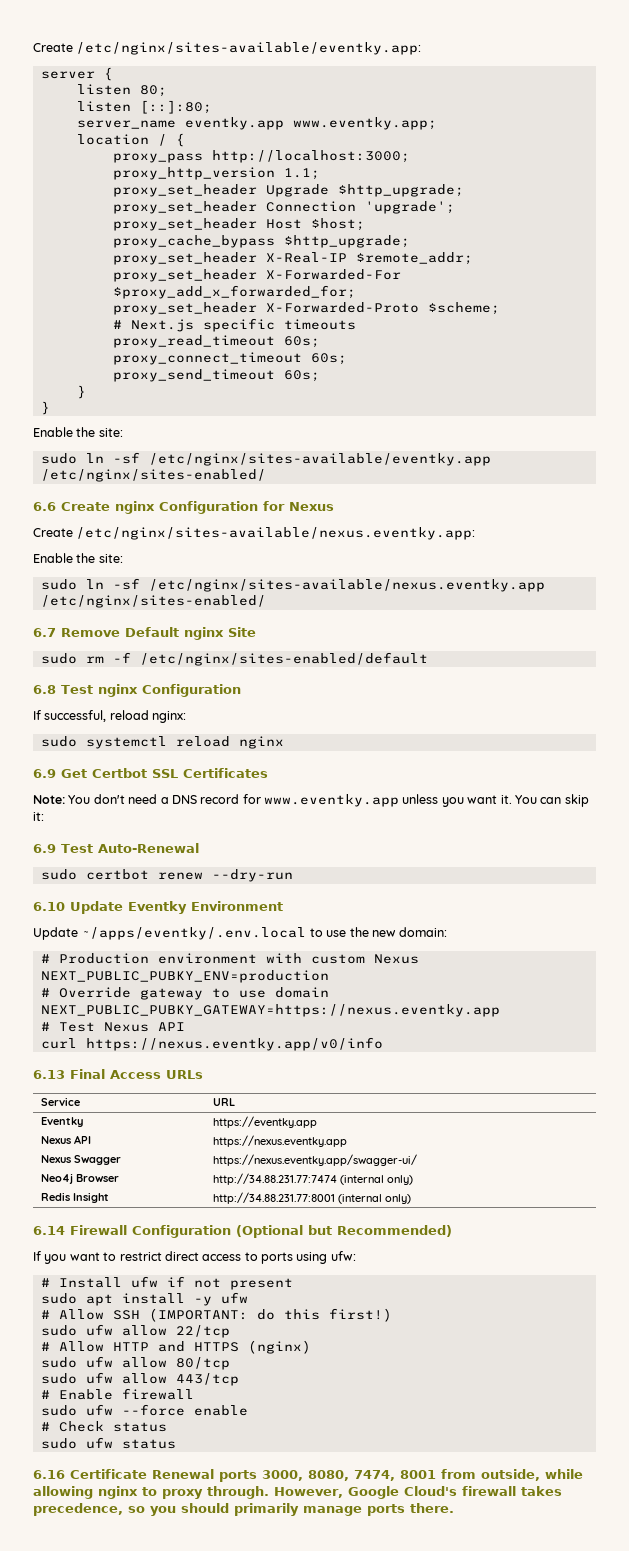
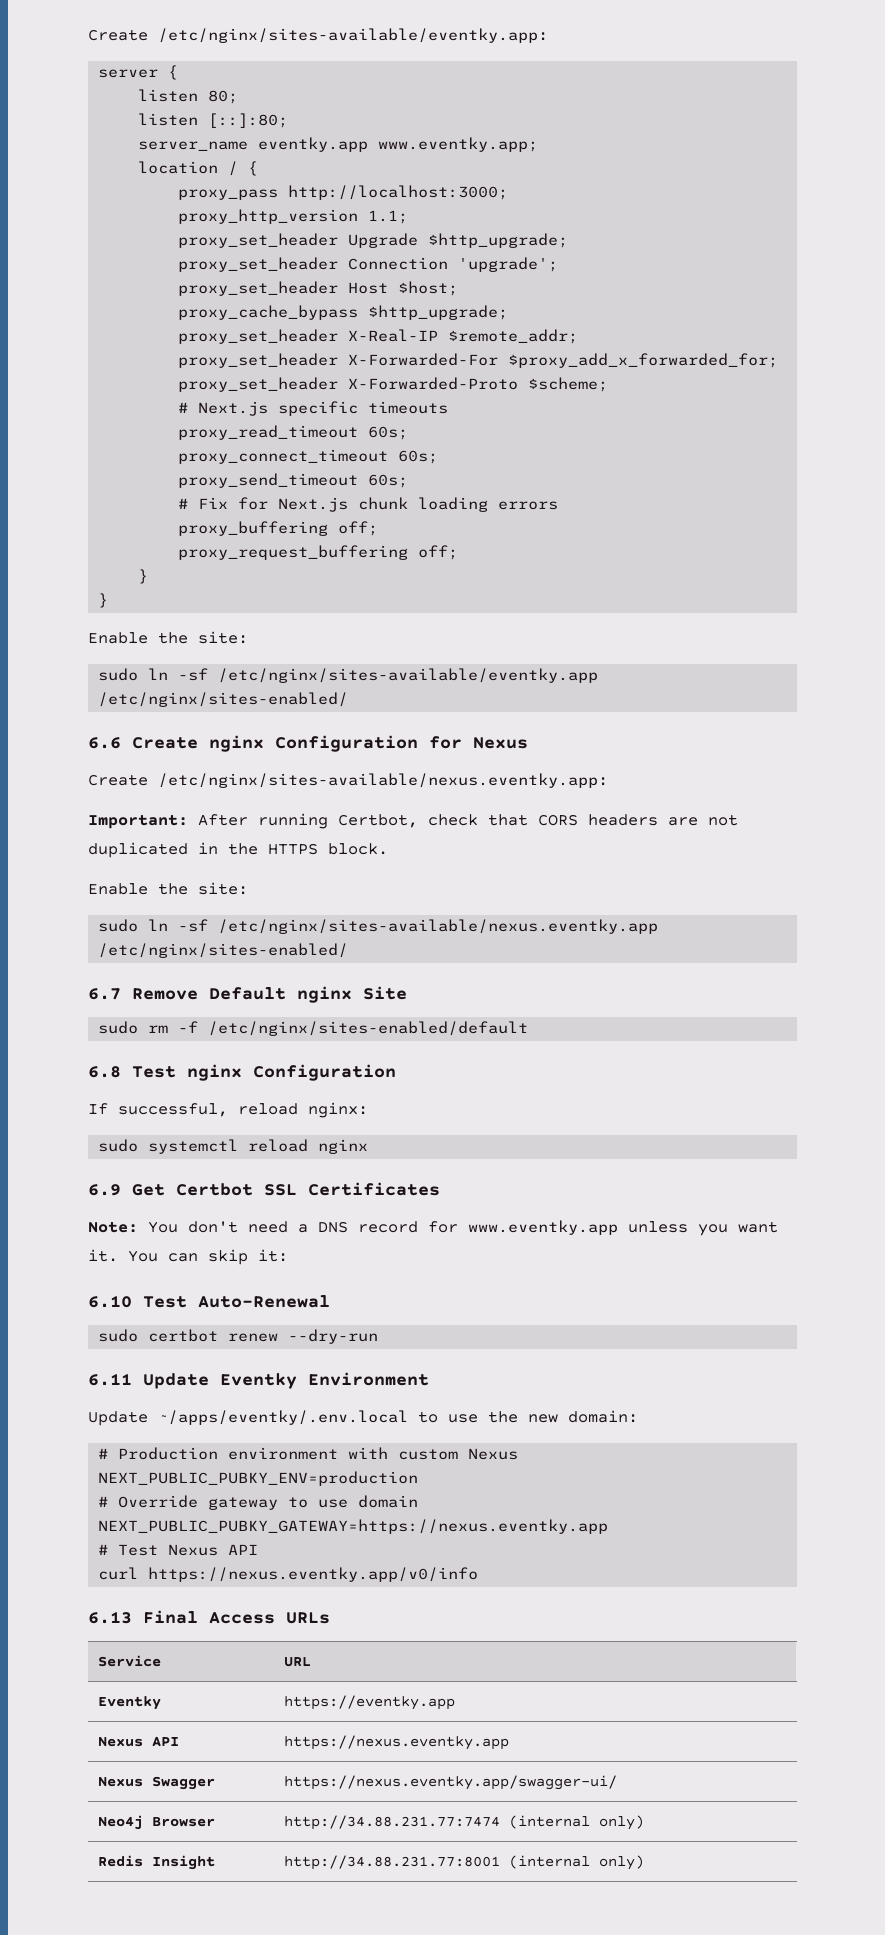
(320, 376) none -> [178,497,559,512] [178,521,379,536] [178,545,459,560] // # Fix for Next.js chunk loading errors // proxy_buffering off; // proxy_request_buffering off;
(476, 533) none -> [88,813,738,829] [88,842,388,858] // Important: After running Certbot, check that CORS headers are not duplicated in the HTTPS block.
[33,844,56,853] 6.9 -> [88,1295,132,1308] 6.10
[33,902,65,911] 6.10 -> [88,1373,132,1386] 6.11
[33,1225,452,1238] [33,1251,356,1264] [40,1276,293,1290] [40,1292,248,1306] [40,1308,392,1322] [40,1324,230,1338] [40,1340,311,1354] [40,1356,230,1370] [40,1372,239,1386] [40,1388,194,1400] [40,1404,248,1416] [40,1421,167,1432] [40,1437,176,1449] [33,1469,583,1482] [33,1486,562,1499] [33,1503,454,1516] // 6.14 Firewall Configuration (Optional but Recommended) // If you want to restrict direct access to ports using ufw: // # Install ufw if not present // sudo apt install -y ufw // # Allow SSH (IMPORTANT: do this first!) // sudo ufw allow 22/tcp // # Allow HTTP and HTTPS (nginx) // sudo ufw allow 80/tcp // sudo ufw allow 443/tcp // # Enable firewall // sudo ufw --force enable // # Check status // sudo ufw status // 6.16 Certificate Renewal ports 3000, 8080, 7474, 8001 from outside, while allowing nginx to proxy through. However, Google Cloud's firewall takes precedence, so you should primarily manage ports there. -> (644, 1862) none

